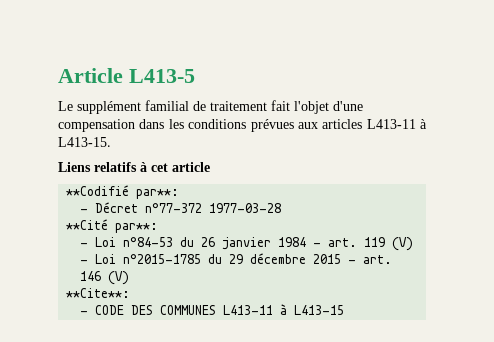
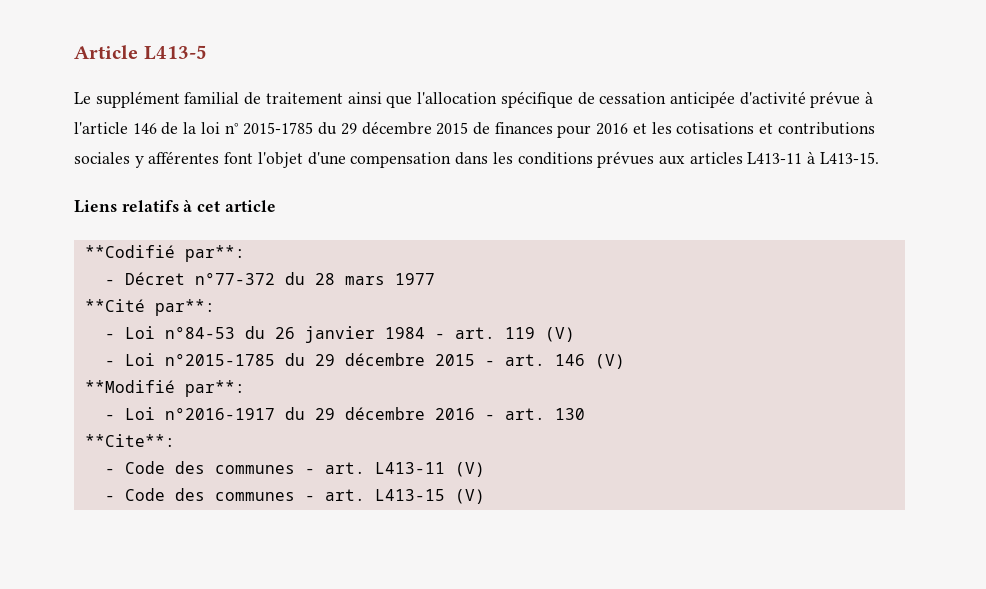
[271,100,290,111] fait -> [347,91,874,108] [74,121,875,138] [74,151,254,168] ainsi que l'allocation spécifique de cessation anticipée d'activité prévue à l'article 146 de la loi n° 2015-1785 du 29 décembre 2015 de finances pour 2016 et les cotisations et contributions sociales y afférentes font
[209,203,282,213] 1977-03-28 -> [284,272,435,285] du 28 mars 1977
[66,288,131,298] [80,304,345,315] **Cite**: // - CODE DES COMMUNES L413-11 à L413-15 -> [84,380,245,397] [104,407,585,420] [84,434,175,447] [104,461,485,477] [104,488,485,504] **Modifié par**: // - Loi n°2016-1917 du 29 décembre 2016 - art. 130 // **Cite**: // - Code des communes - art. L413-11 (V) // - Code des communes - art. L413-15 (V)

